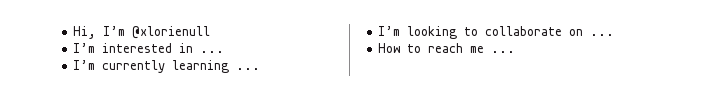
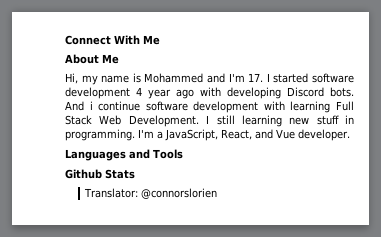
[73,26,211,39] [73,43,225,53] [73,60,261,73] [378,26,615,39] [378,43,516,53] Hi, I’m @xlorienull // I’m interested in ... // I’m currently learning ... // I’m looking to collaborate on ... // How to reach me ... -> [65,35,160,45] [65,54,119,64] [65,73,354,85] [65,87,354,99] [65,101,354,113] [65,115,354,127] [65,129,350,141] [65,149,183,161] [65,169,135,179] [84,188,218,199] Connect With Me // About Me // Hi, my name is Mohammed and I'm 17. I started software development 4 year ago with developing Discord bots. And i continue software development with learning Full Stack Web Development. I still learning new stuff in programming. I'm a JavaScript, React, and Vue developer. // Languages and Tools // Github Stats // Translator: @connorslorien

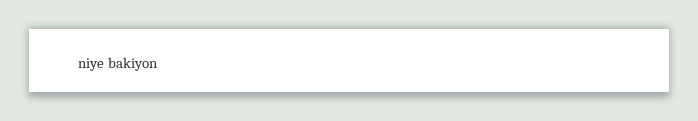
[65,35,160,45] [65,54,119,64] [65,73,354,85] [65,87,354,99] [65,101,354,113] [65,115,354,127] [65,129,350,141] [65,149,183,161] [65,169,135,179] [84,188,218,199] Connect With Me // About Me // Hi, my name is Mohammed and I'm 17. I started software development 4 year ago with developing Discord bots. And i continue software development with learning Full Stack Web Development. I still learning new stuff in programming. I'm a JavaScript, React, and Vue developer. // Languages and Tools // Github Stats // Translator: @connorslorien -> [78,57,158,71] niye bakiyon

